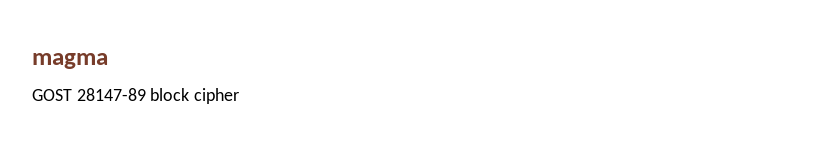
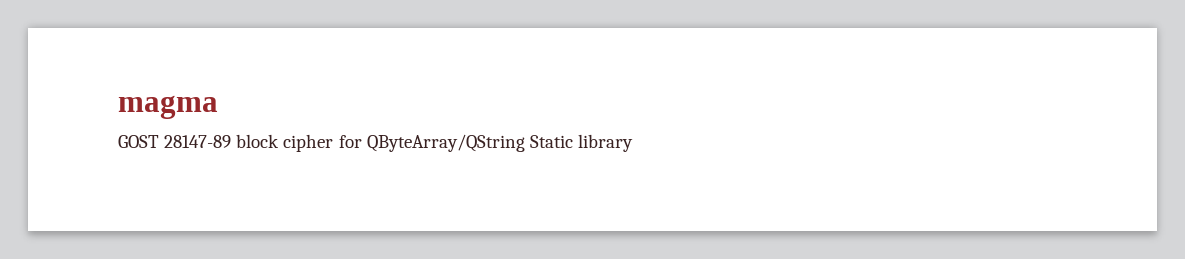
(240, 96) none -> [338,134,633,152] for QByteArray/QString Static library

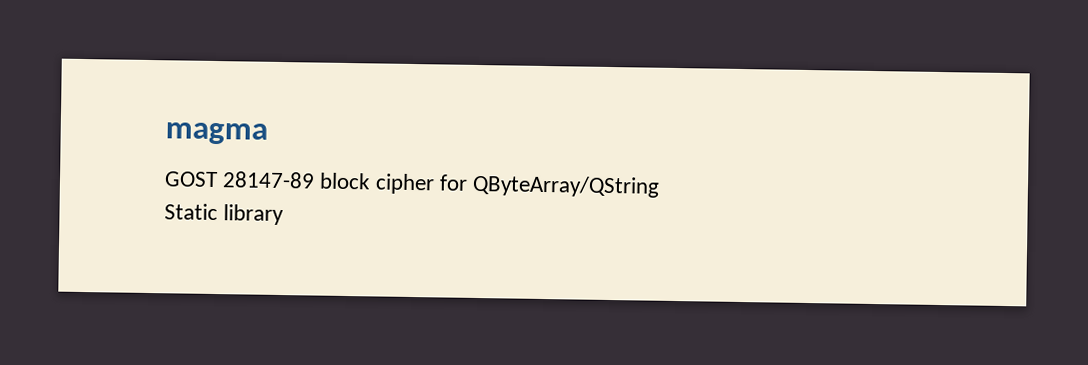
(525, 143) none -> (661, 186) //

